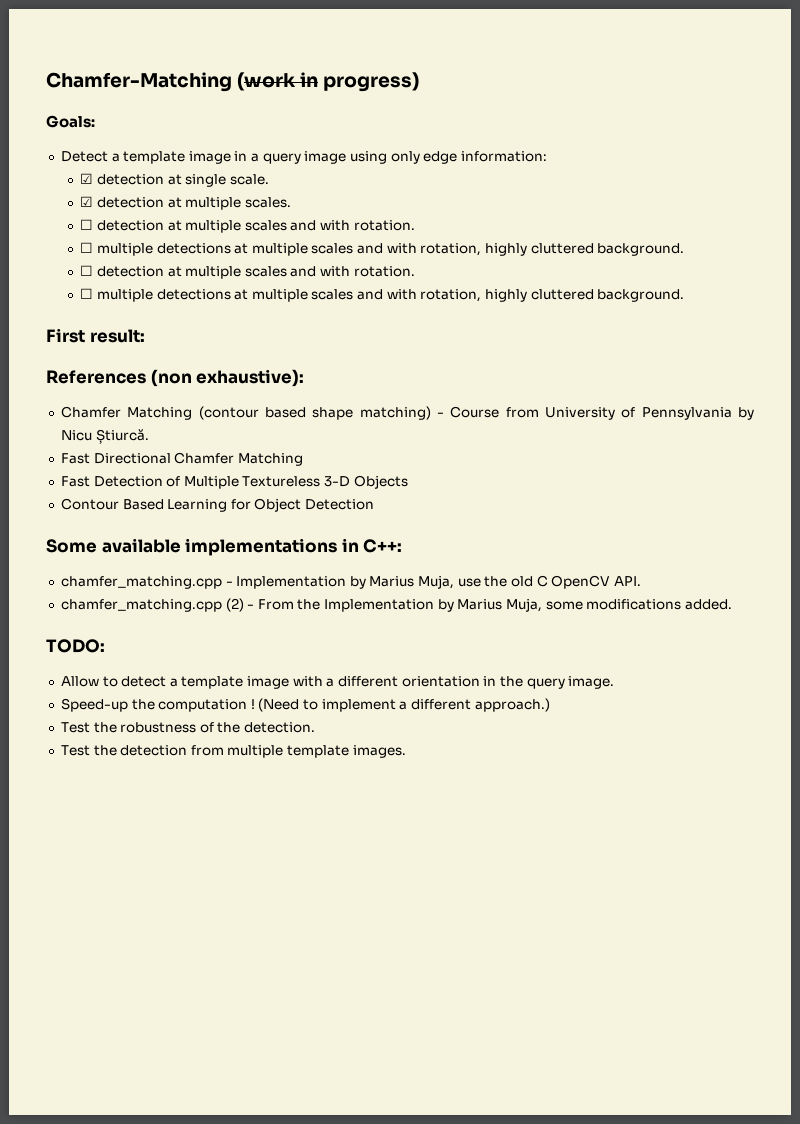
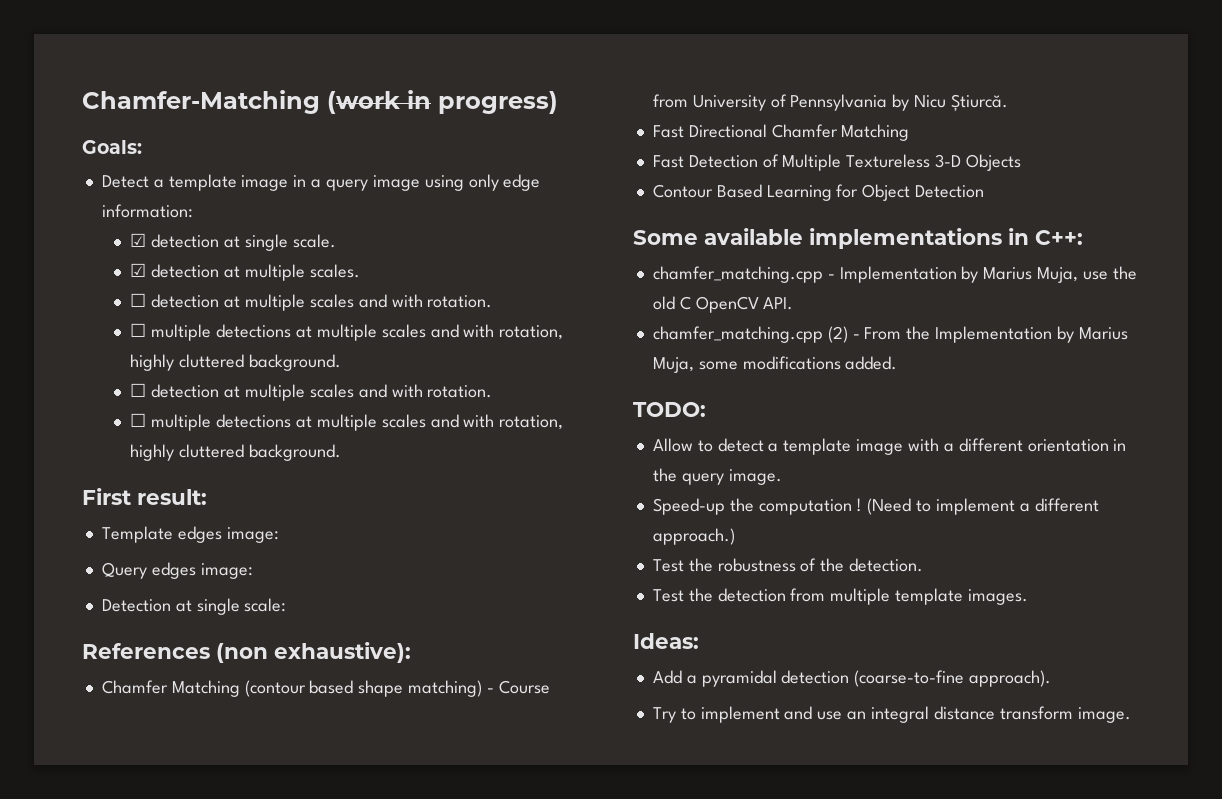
(145, 336) none -> [101,526,279,543] [101,562,253,579] [101,598,287,615] // Template edges image: // Query edges image: // Detection at single scale:
(406, 751) none -> [633,633,699,649] [652,670,1052,687] [652,706,1131,723] // Ideas: // Add a pyramidal detection (coarse-to-fine approach). // Try to implement and use an integral distance transform image.

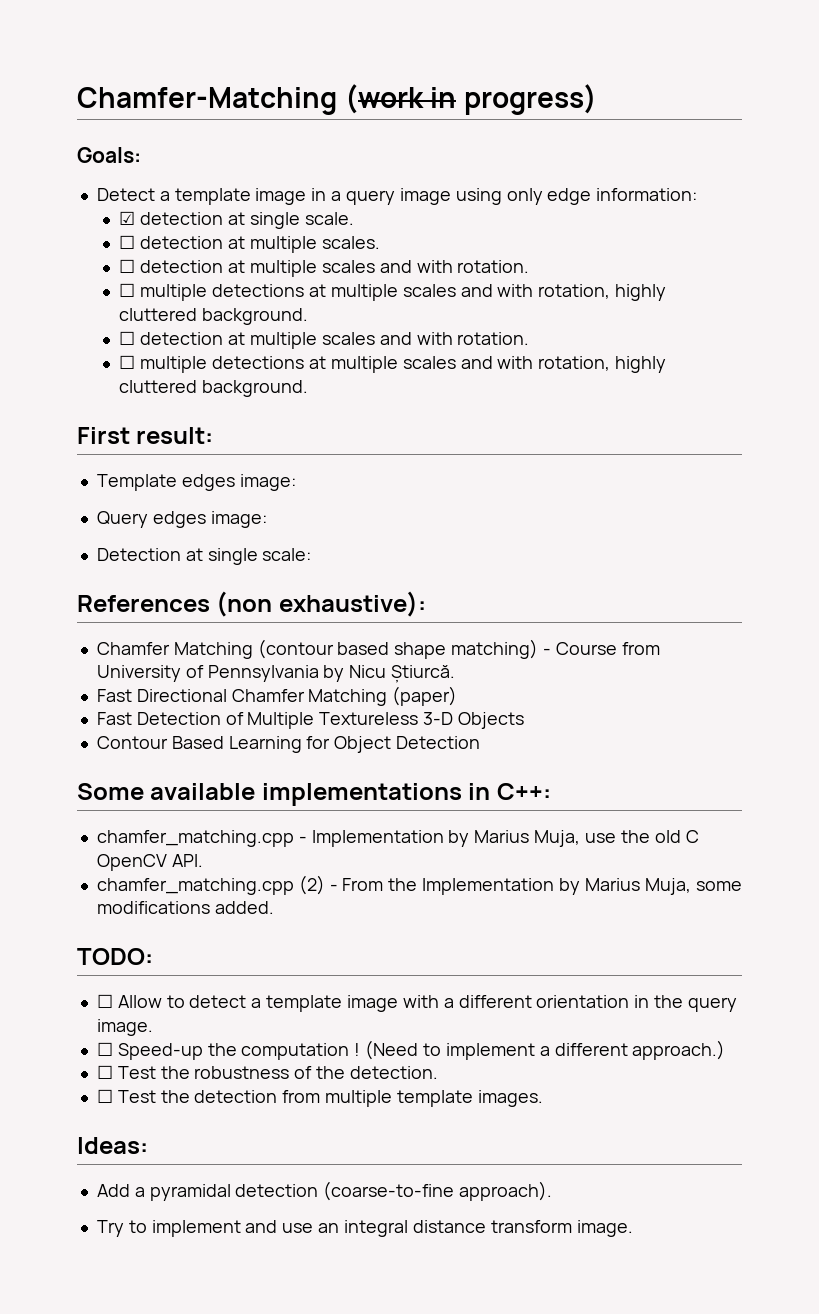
[130,263,147,277] ☑ -> [119,235,136,249] ☐
(910, 132) none -> [392,686,458,706] (paper)
(706, 409) none -> [96,994,113,1008] ☐
(782, 477) none -> [96,1042,113,1056] ☐
(735, 536) none -> [96,1065,113,1079] ☐
(924, 565) none -> [96,1089,113,1103] ☐

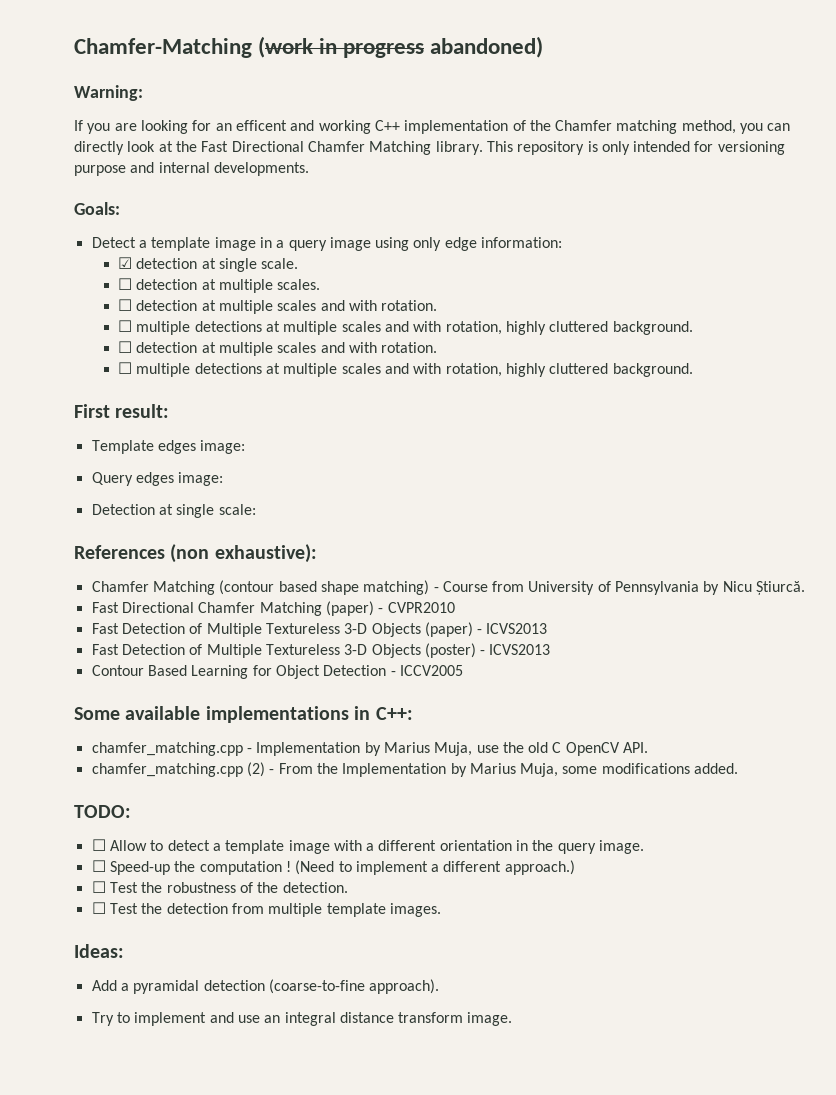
[463,84,597,115] progress) -> [343,36,544,58] [74,85,143,101] [74,120,791,134] [74,141,785,155] [74,162,309,176] progress abandoned) // Warning: // If you are looking for an efficent and working C++ implementation of the Chamfer matching method, you can directly look at the Fast Directional Chamfer Matching library. This repository is only intended for versioning purpose and internal developments.
[96,712,524,729] // Fast Detection of Multiple Textureless 3-D Objects -> [378,602,455,613] [91,622,548,637] [91,643,551,658] - CVPR2010 // Fast Detection of Multiple Textureless 3-D Objects (paper) - ICVS2013 // Fast Detection of Multiple Textureless 3-D Objects (poster) - ICVS2013
(481, 742) none -> [390,665,463,676] - ICCV2005

